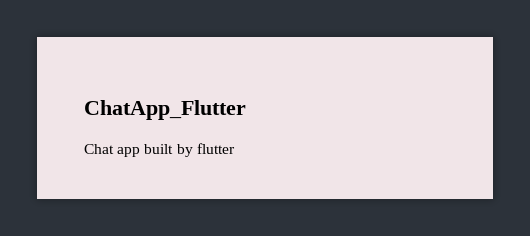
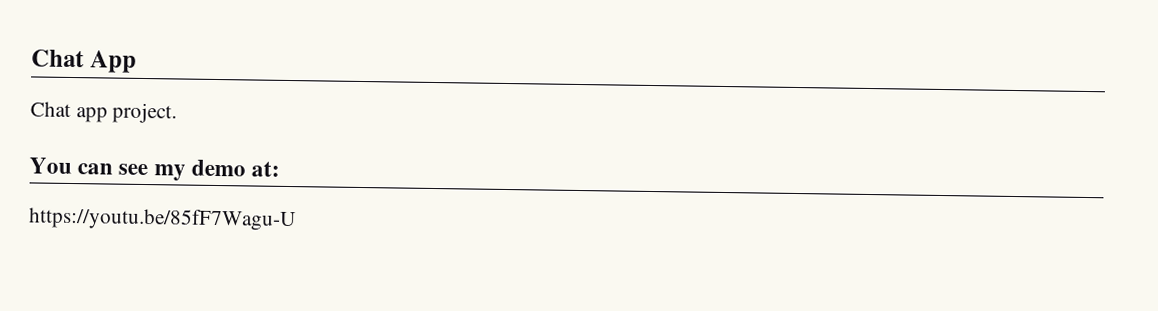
[84,100,246,120] ChatApp_Flutter -> [31,49,137,73] Chat App
[144,143,235,157] built by flutter -> [112,102,178,124] [29,157,281,181] [28,207,296,232] project. // You can see my demo at: // https://youtu.be/85fF7Wagu-U

